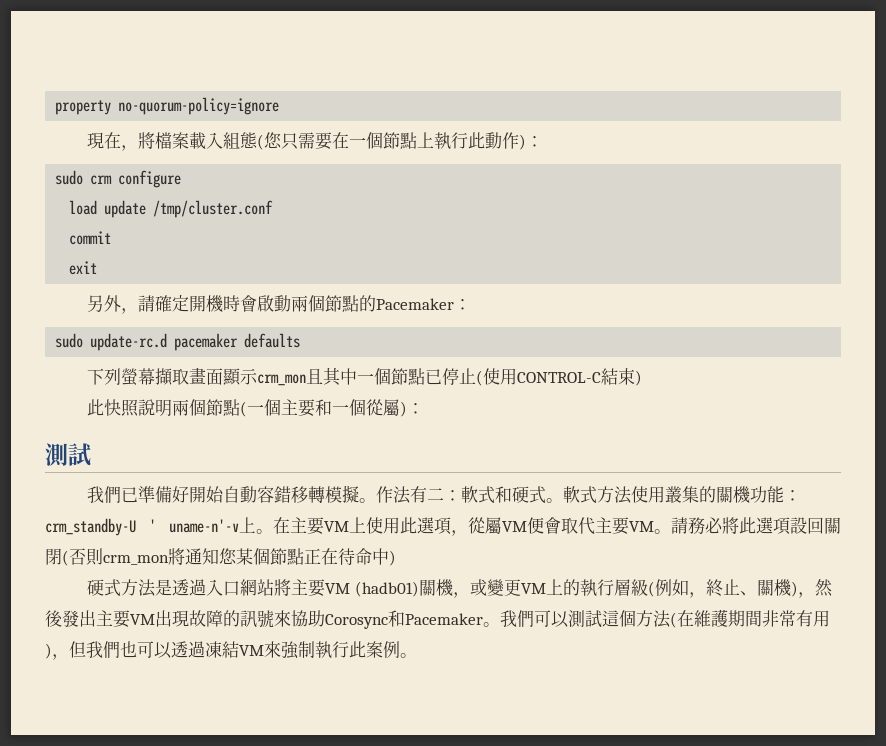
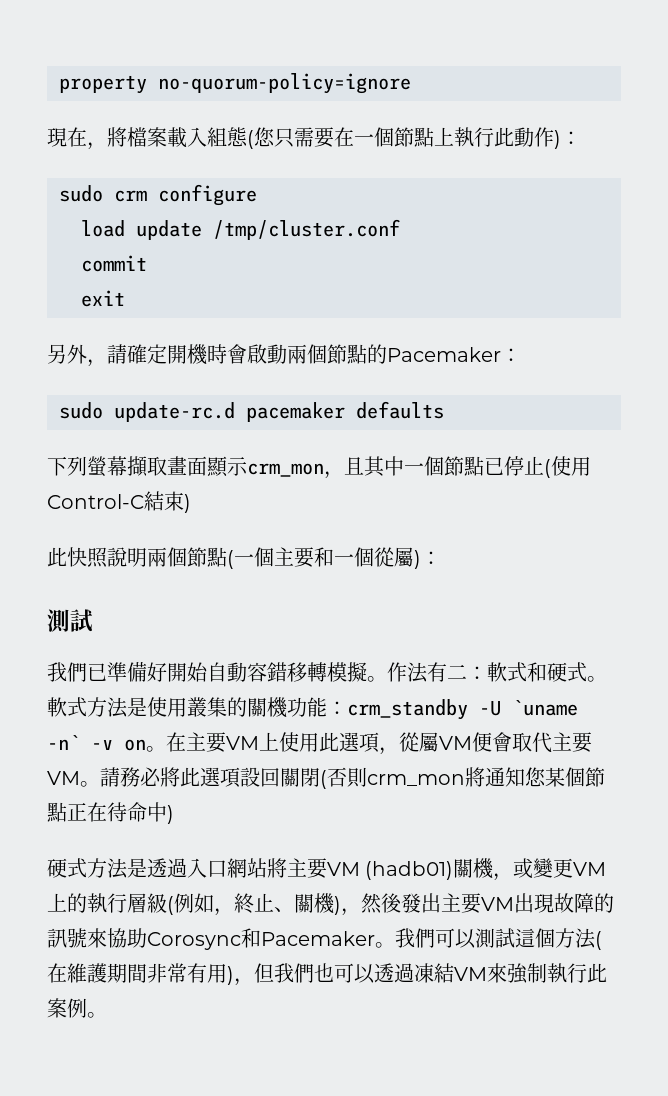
(307, 380) none -> [324,471,344,479] ，
[517,372,602,383] CONTROL-C -> [47,494,144,509] Control-C
(633, 495) none -> [127,697,147,717] 是
[45,517,256,536] crm_standby-U ' uname-n'-v上 -> [347,699,578,720] [47,735,146,751] crm_standby -U `uname -n` -v on

